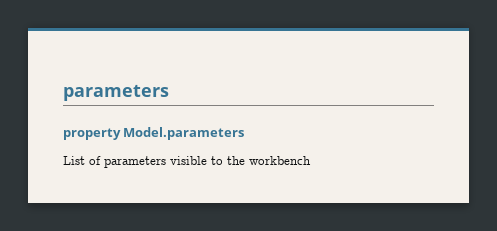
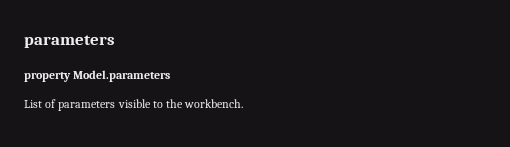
[249,156,311,165] workbench -> [184,99,244,108] workbench.

